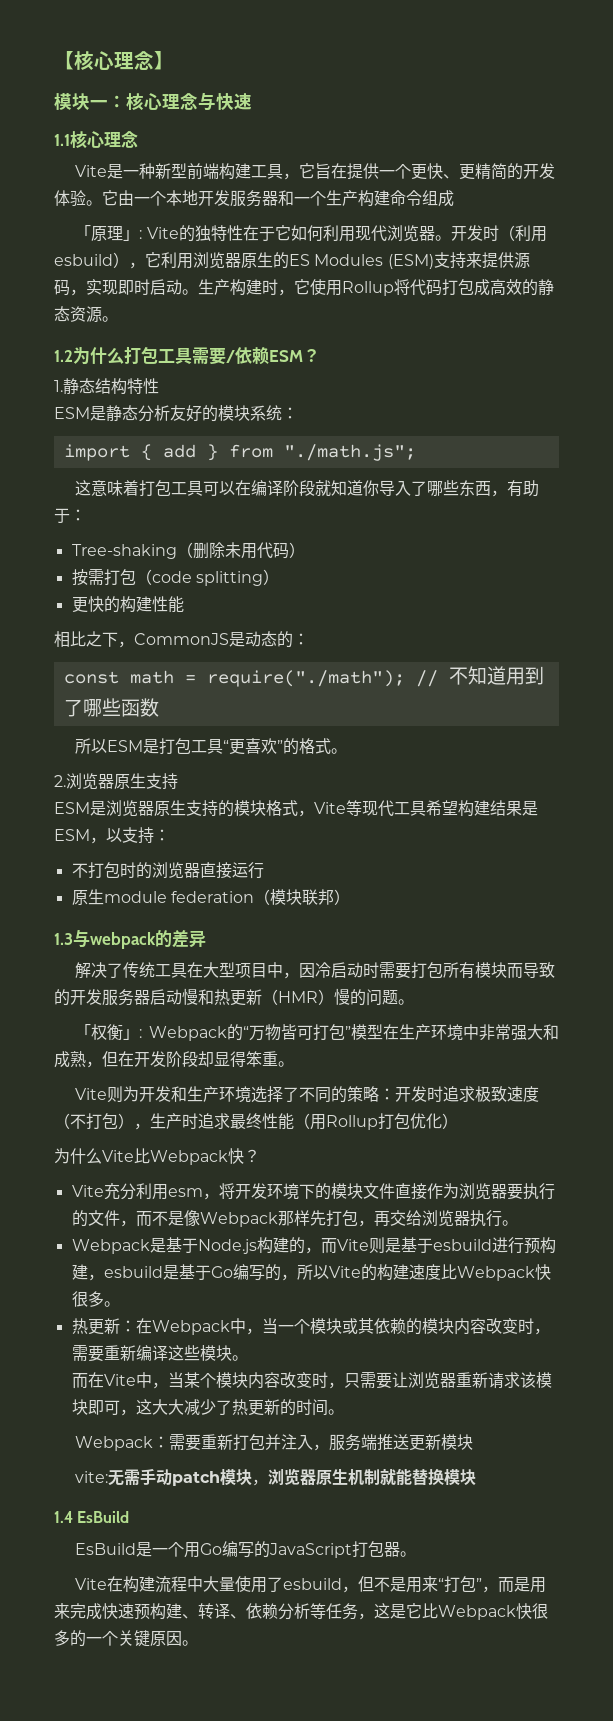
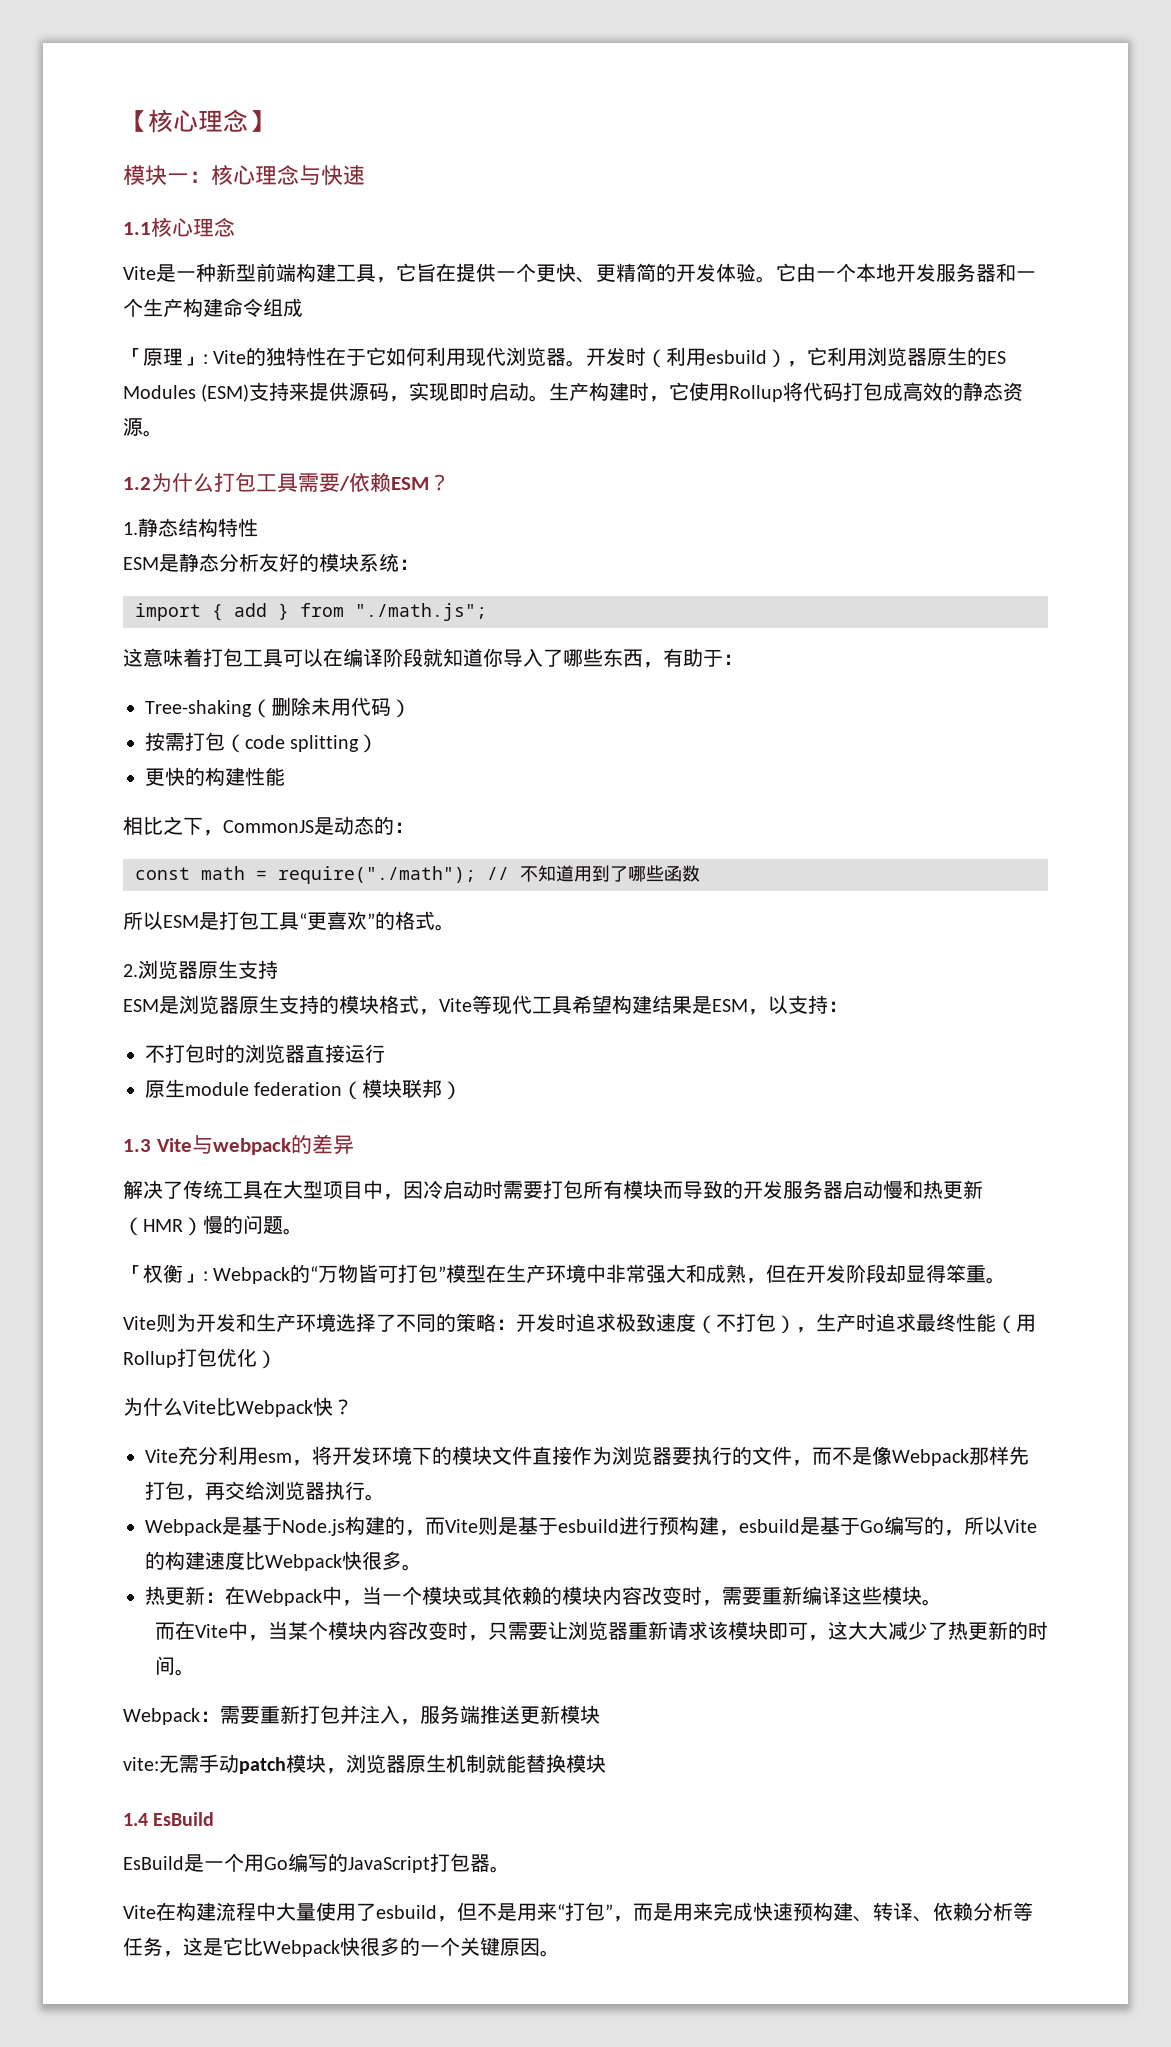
(73, 939) none -> [156,1138,192,1152] Vite

